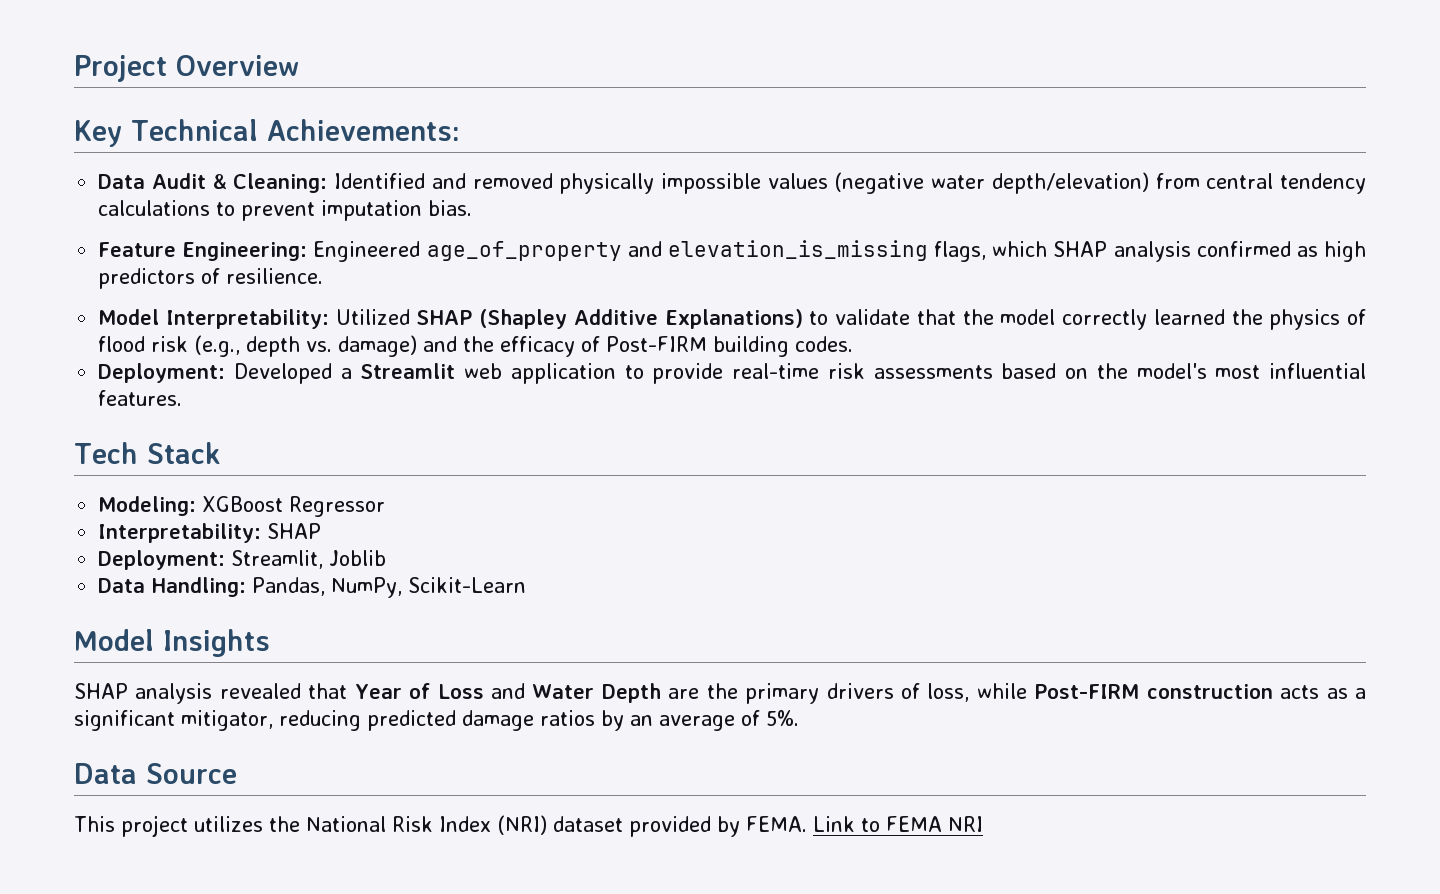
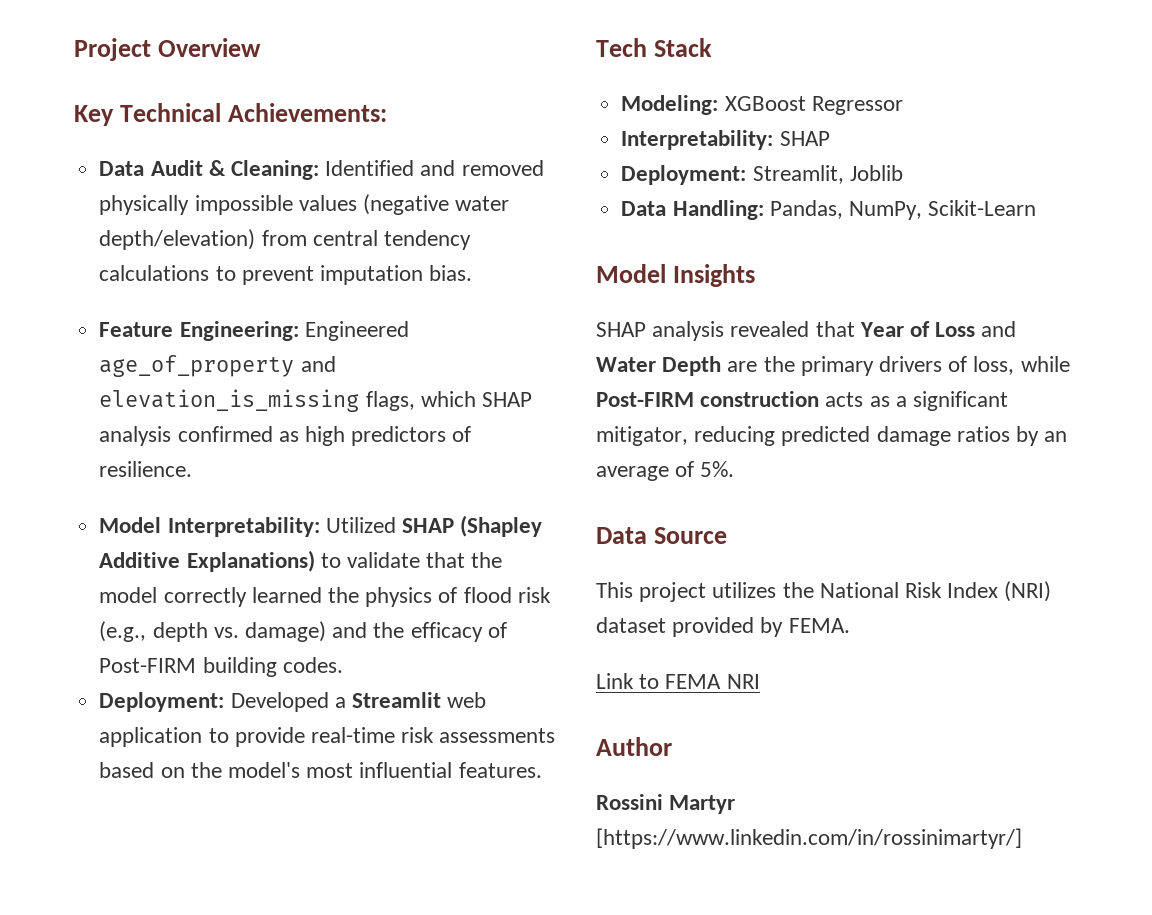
(807, 824) none -> (850, 625) //
(983, 824) none -> [596,737,672,756] [596,794,736,814] [596,828,1022,849] // Author // Rossini Martyr [https://www.linkedin.com/in/rossinimartyr/]

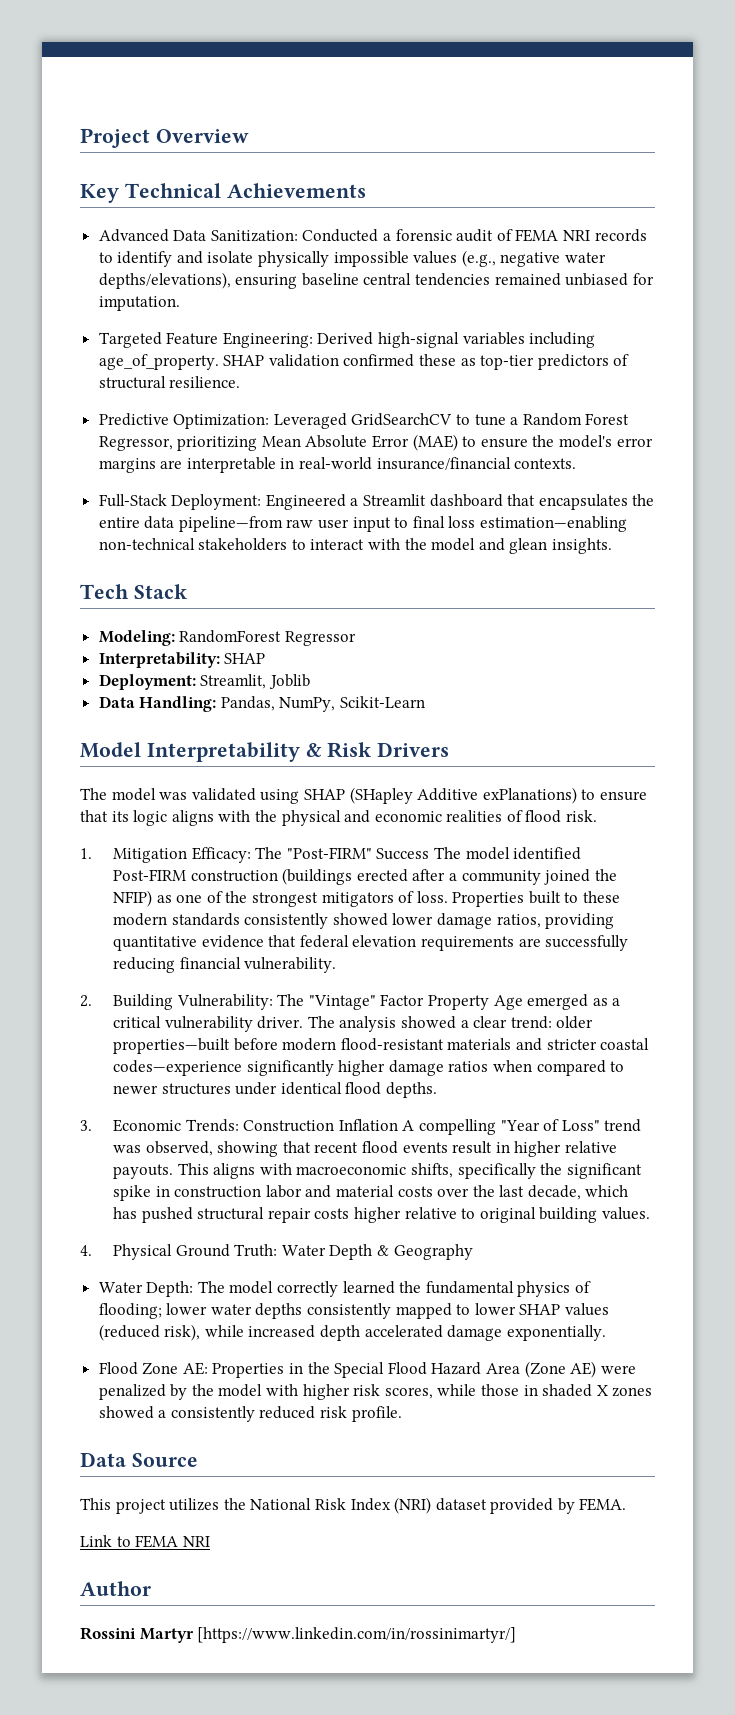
[227,103,387,122] [99,160,544,180] [99,194,510,215] [99,229,471,250] [99,265,473,285] [99,321,409,341] [99,355,336,377] [99,389,532,412] [99,426,345,446] Achievements: // Data Audit & Cleaning: Identified and removed physically impossible values (negative water depth/elevation) from central tendency calculations to prevent imputation bias. // Feature Engineering: Engineered age_of_property and elevation_is_missing flags, which SHAP analysis confirmed as high -> [226,183,366,198] [98,229,647,242] [98,250,607,267] [98,272,654,289] [98,296,180,311] [98,332,596,348] [98,354,535,370] Achievements // Advanced Data Sanitization: Conducted a forensic audit of FEMA NRI records to identify and isolate physically impossible values (e.g., negative water depths/elevations), ensuring baseline central tendencies remained unbiased for imputation. // Targeted Feature Engineering: Derived high-signal variables including age_of_property. SHAP validation confirmed these as top-tier
(472, 434) none -> [98,376,166,389] structural
[99,515,543,537] [99,550,503,572] [99,587,551,607] [99,621,507,642] [99,657,343,677] [99,692,487,712] [99,727,556,747] [99,762,542,778] Model Interpretability: Utilized SHAP (Shapley Additive Explanations) to validate that the model correctly learned the physics of flood risk (e.g., depth vs. damage) and the efficacy of Post-FIRM building codes. // Deployment: Developed a Streamlit web application to provide real-time risk assessments based on the model's most influential features. -> [98,413,630,429] [98,434,653,451] [98,457,577,473] [98,494,655,510] [98,516,628,532] [98,538,613,554] Predictive Optimization: Leveraged GridSearchCV to tune a Random Forest Regressor, prioritizing Mean Absolute Error (MAE) to ensure the model's error margins are interpretable in real-world insurance/financial contexts. // Full-Stack Deployment: Engineered a Streamlit dashboard that encapsulates the entire data pipeline—from raw user input to final loss estimation—enabling non-technical stakeholders to interact with the model and glean insights.
[724,96,806,111] XGBoost -> [179,630,282,643] RandomForest
[672,264,755,287] [596,321,1017,341] [596,356,1070,376] [596,391,1009,411] [596,426,1068,446] [596,461,735,481] Insights // SHAP analysis revealed that Year of Loss and Water Depth are the primary drivers of loss, while Post-FIRM construction acts as a significant mitigator, reducing predicted damage ratios by an average of 5%. -> [146,742,450,762] [80,787,647,804] [80,810,598,826] [80,847,582,863] [112,868,617,885] [112,890,621,907] [112,913,615,929] [112,935,629,951] [112,957,337,973] [80,994,621,1010] [112,1016,594,1032] [112,1038,650,1054] [112,1060,625,1076] [112,1082,437,1098] [80,1119,642,1135] [112,1141,617,1157] [112,1163,642,1179] [112,1185,629,1201] [112,1207,650,1223] [80,1244,473,1260] [98,1281,592,1297] [98,1303,610,1319] [98,1324,606,1341] [98,1361,636,1378] [98,1384,653,1400] [98,1406,402,1422] Interpretability & Risk Drivers // The model was validated using SHAP (SHapley Additive exPlanations) to ensure that its logic aligns with the physical and economic realities of flood risk. // 1. Mitigation Efficacy: The "Post-FIRM" Success The model identified Post-FIRM construction (buildings erected after a community joined the NFIP) as one of the strongest mitigators of loss. Properties built to these modern standards consistently showed lower damage ratios, providing quantitative evidence that federal elevation requirements are successfully reducing financial vulnerability. // 2. Building Vulnerability: The "Vintage" Factor Property Age emerged as a critical vulnerability driver. The analysis showed a clear trend: older properties—built before modern flood-resistant materials and stricter coastal codes—experience significantly higher damage ratios when compared to newer structures under identical flood depths. // 3. Economic Trends: Construction Inflation A compelling "Year of Loss" trend was observed, showing that recent flood events result in higher relative payouts. This aligns with macroeconomic shifts, specifically the significant spike in construction labor and material costs over the last decade, which has pushed structural repair costs higher relative to original building values. // 4. Physical Ground Truth: Water Depth & Geography // Water Depth: The model correctly learned the fundamental physics of flooding; lower water depths consistently mapped to lower SHAP values (reduced risk), while increased depth accelerated damage exponentially. // Flood Zone AE: Properties in the Special Flood Hazard Area (Zone AE) were penalized by the model with higher risk scores, while those in shaded X zones showed a consistently reduced risk profile.

